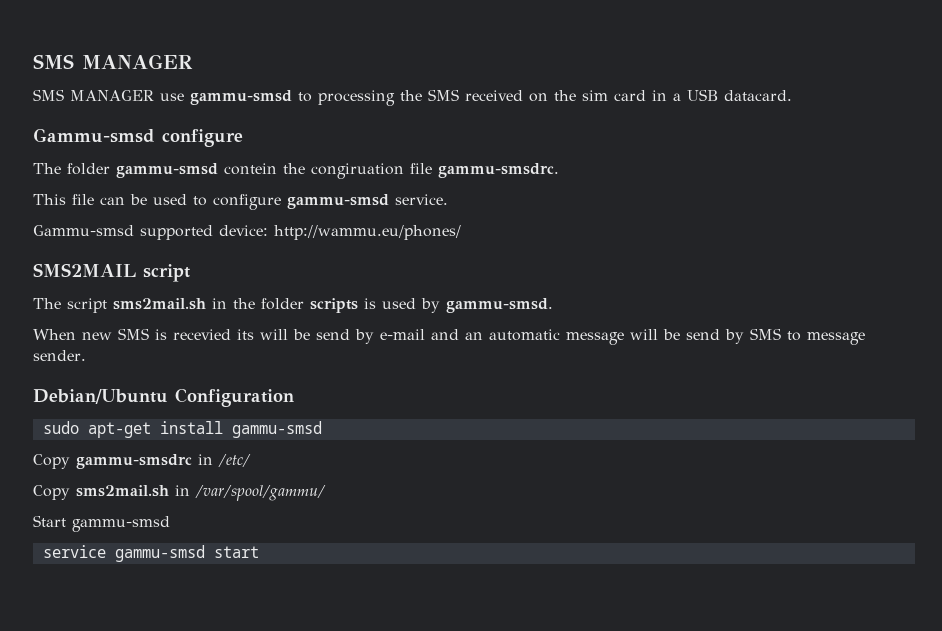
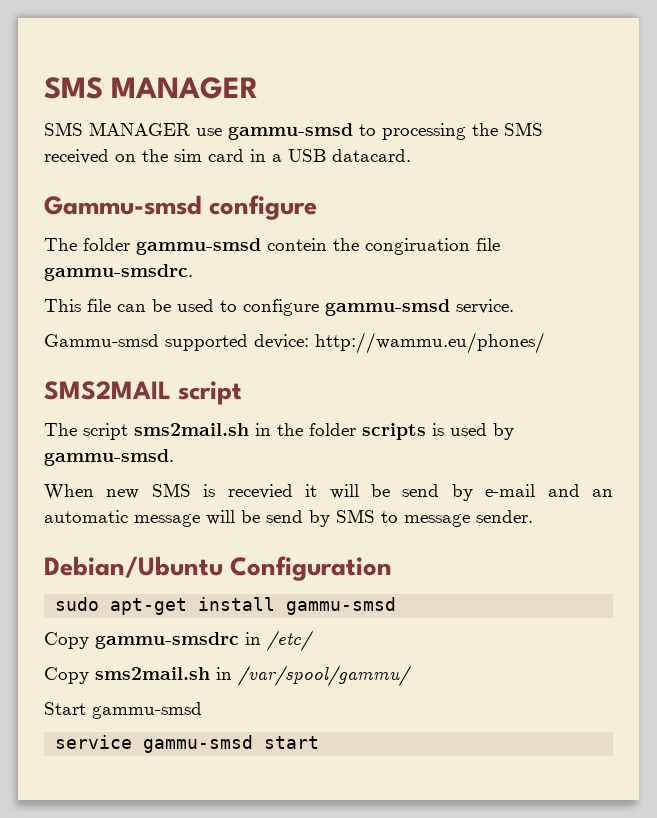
[237,329,254,340] its -> [305,484,318,497] it

